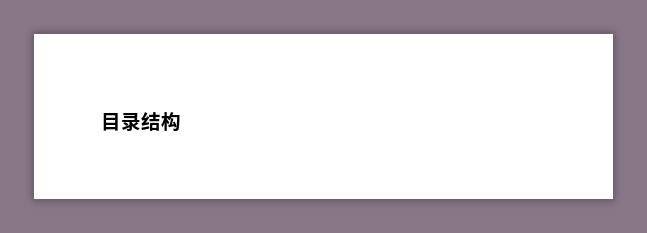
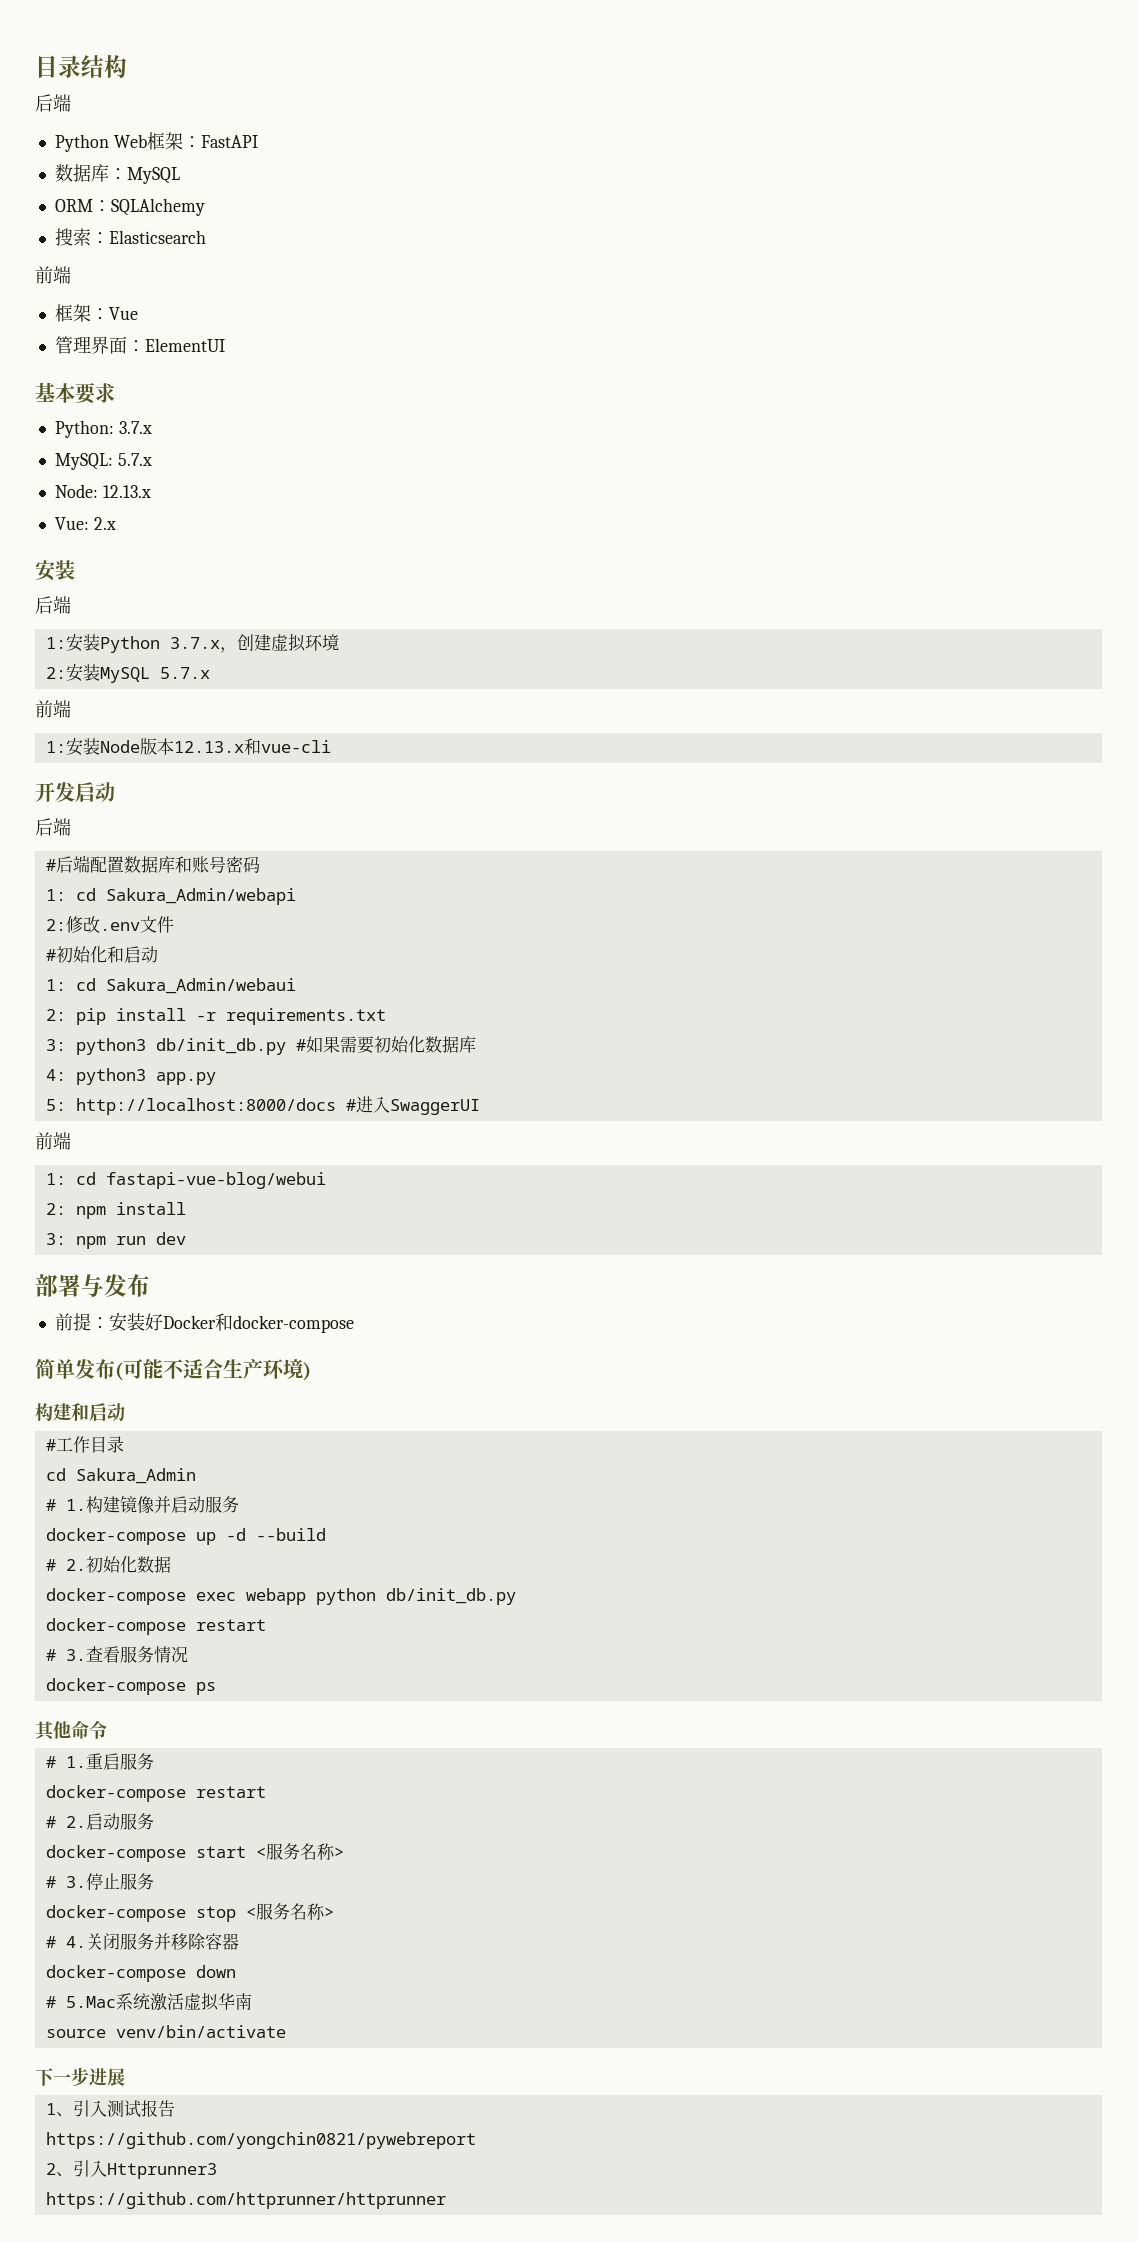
(181, 122) none -> [35,94,71,112] [54,132,258,152] [54,164,180,184] [54,198,205,216] [54,228,206,246] [35,266,71,284] [54,304,138,322] [54,336,225,354] [35,382,115,404] [54,420,152,438] [54,453,152,470] [54,484,151,498] [54,517,116,530] [35,560,75,581] [35,596,71,614] [45,633,339,653] [45,664,210,683] [35,700,71,718] [45,738,331,756] [35,782,115,802] [35,818,71,836] [45,855,260,873] [45,888,296,905] [45,916,174,933] [45,946,158,963] [45,978,296,994] [45,1008,386,1025] [45,1036,476,1055] [45,1068,216,1085] [45,1096,480,1115] [35,1132,71,1150] [45,1172,326,1189] [45,1202,186,1219] [45,1232,186,1249] [35,1274,150,1297] [54,1312,354,1333] [35,1359,311,1381] [35,1403,125,1421] [45,1436,124,1453] [45,1468,196,1484] [45,1495,239,1514] [45,1528,326,1545] [45,1556,171,1573] [45,1588,516,1605] [45,1618,266,1635] [45,1646,188,1663] [45,1678,216,1695] [35,1720,107,1741] [45,1753,154,1770] [45,1785,266,1802] [45,1813,154,1830] [45,1843,344,1862] [45,1873,154,1890] [45,1903,334,1922] [45,1933,239,1950] [45,1965,236,1982] [45,1992,252,2011] [45,2025,286,2038] [35,2067,125,2086] [45,2100,175,2118] [45,2132,476,2149] [45,2160,217,2179] [45,2192,446,2209] // 后端 // Python Web框架：FastAPI // 数据库：MySQL // ORM：SQLAlchemy // 搜索：Elasticsearch // 前端 // 框架：Vue // 管理界面：ElementUI // 基本要求 // Python: 3.7.x // MySQL: 5.7.x // Node: 12.13.x // Vue: 2.x // 安装 // 后端 // 1:安装Python 3.7.x，创建虚拟环境 // 2:安装MySQL 5.7.x // 前端 // 1:安装Node版本12.13.x和vue-cli // 开发启动 // 后端 // #后端配置数据库和账号密码 // 1: cd Sakura_Admin/webapi // 2:修改.env文件 // #初始化和启动 // 1: cd Sakura_Admin/webaui // 2: pip install -r requirements.txt // 3: python3 db/init_db.py #如果需要初始化数据库 // 4: python3 app.py // 5: http://localhost:8000/docs #进入SwaggerUI // 前端 // 1: cd fastapi-vue-blog/webui // 2: npm install // 3: npm run dev // 部署与发布 // 前提：安装好Docker和docker-compose // 简单发布(可能不适合生产环境) // 构建和启动 // #工作目录 // cd Sakura_Admin // # 1.构建镜像并启动服务 // docker-compose up -d --build // # 2.初始化数据 // docker-compose exec webapp python db/init_db.py // docker-compose restart // # 3.查看服务情况 // docker-compose ps // 其他命令 // # 1.重启服务 // docker-compose restart // # 2.启动服务 // docker-compose start <服务名称> // # 3.停止服务 // docker-compose stop <服务名称> // # 4.关闭服务并移除容器 // docker-compose down // # 5.Mac系统激活虚拟华南 // source venv/bin/activate // 下一步进展 // 1、引入测试报告 // https://github.com/yongchin0821/pywebreport // 2、引入Httprunner3 // https://github.com/httprunner/httprunner

